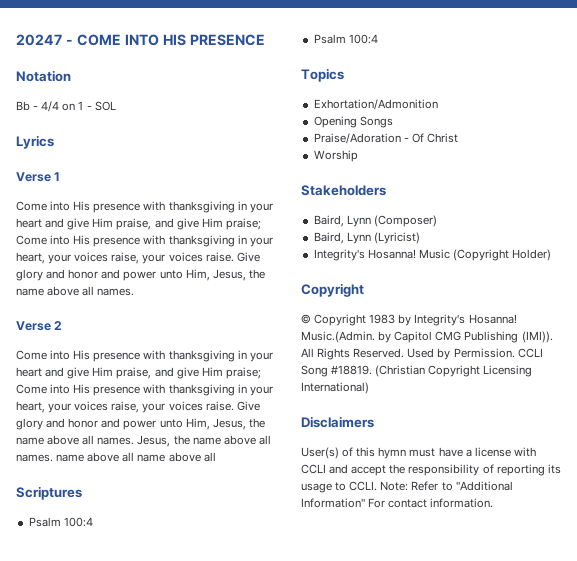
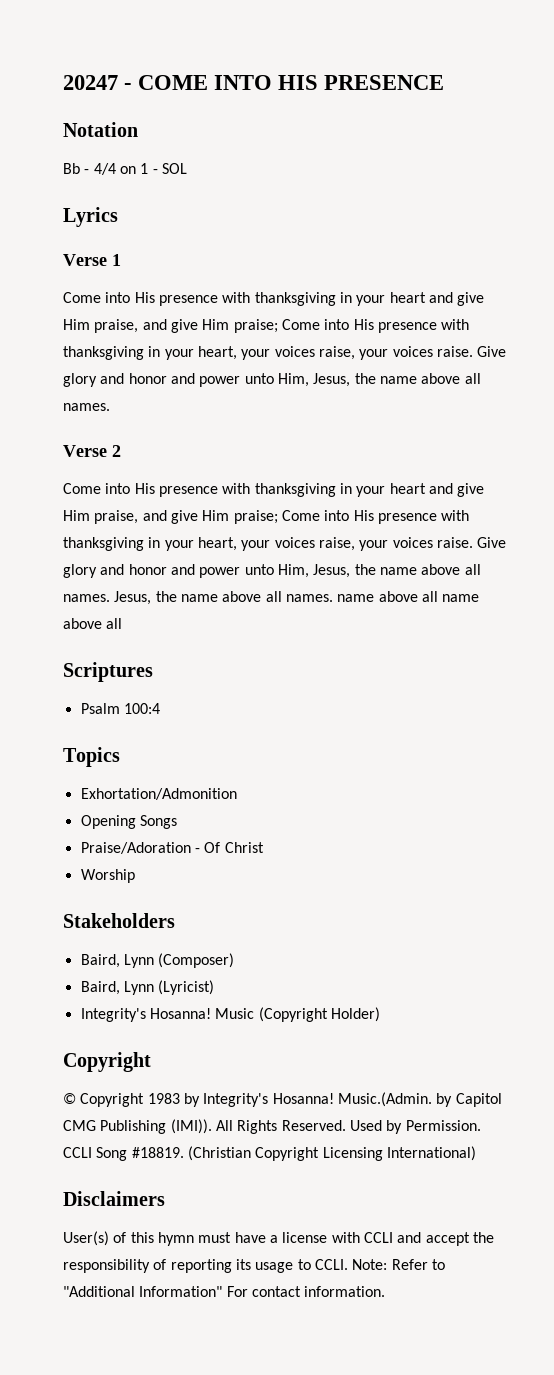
[313,34,378,44] // Psalm 100:4 -> (160, 708) none

